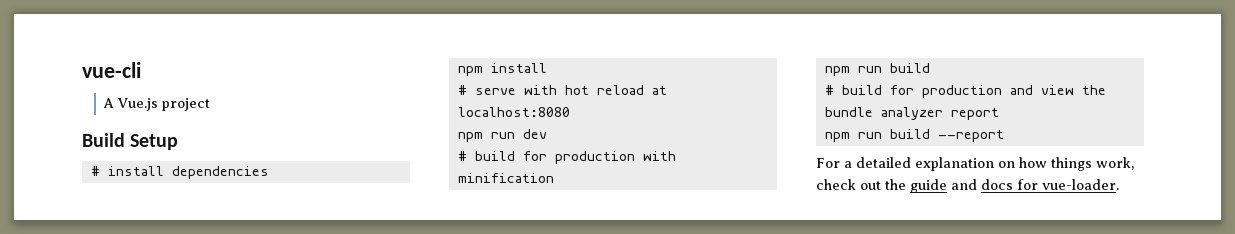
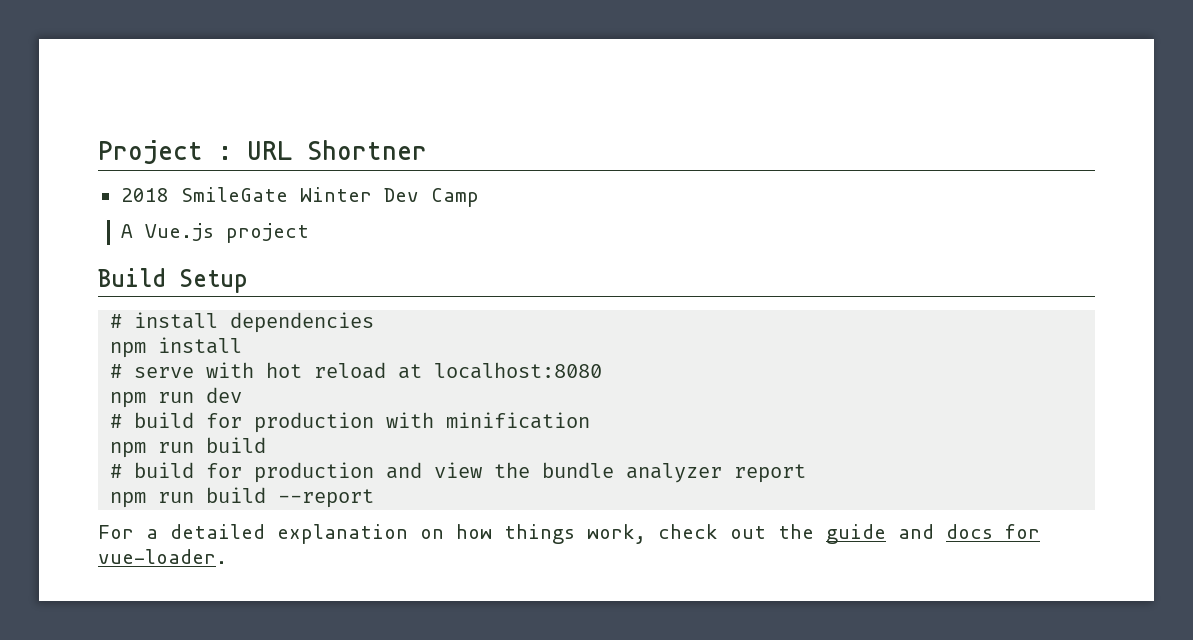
[82,62,141,78] vue-cli -> [98,140,427,164] [120,187,479,207] Project : URL Shortner // 2018 SmileGate Winter Dev Camp

